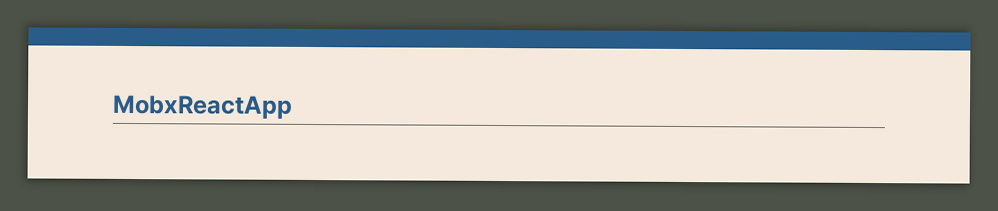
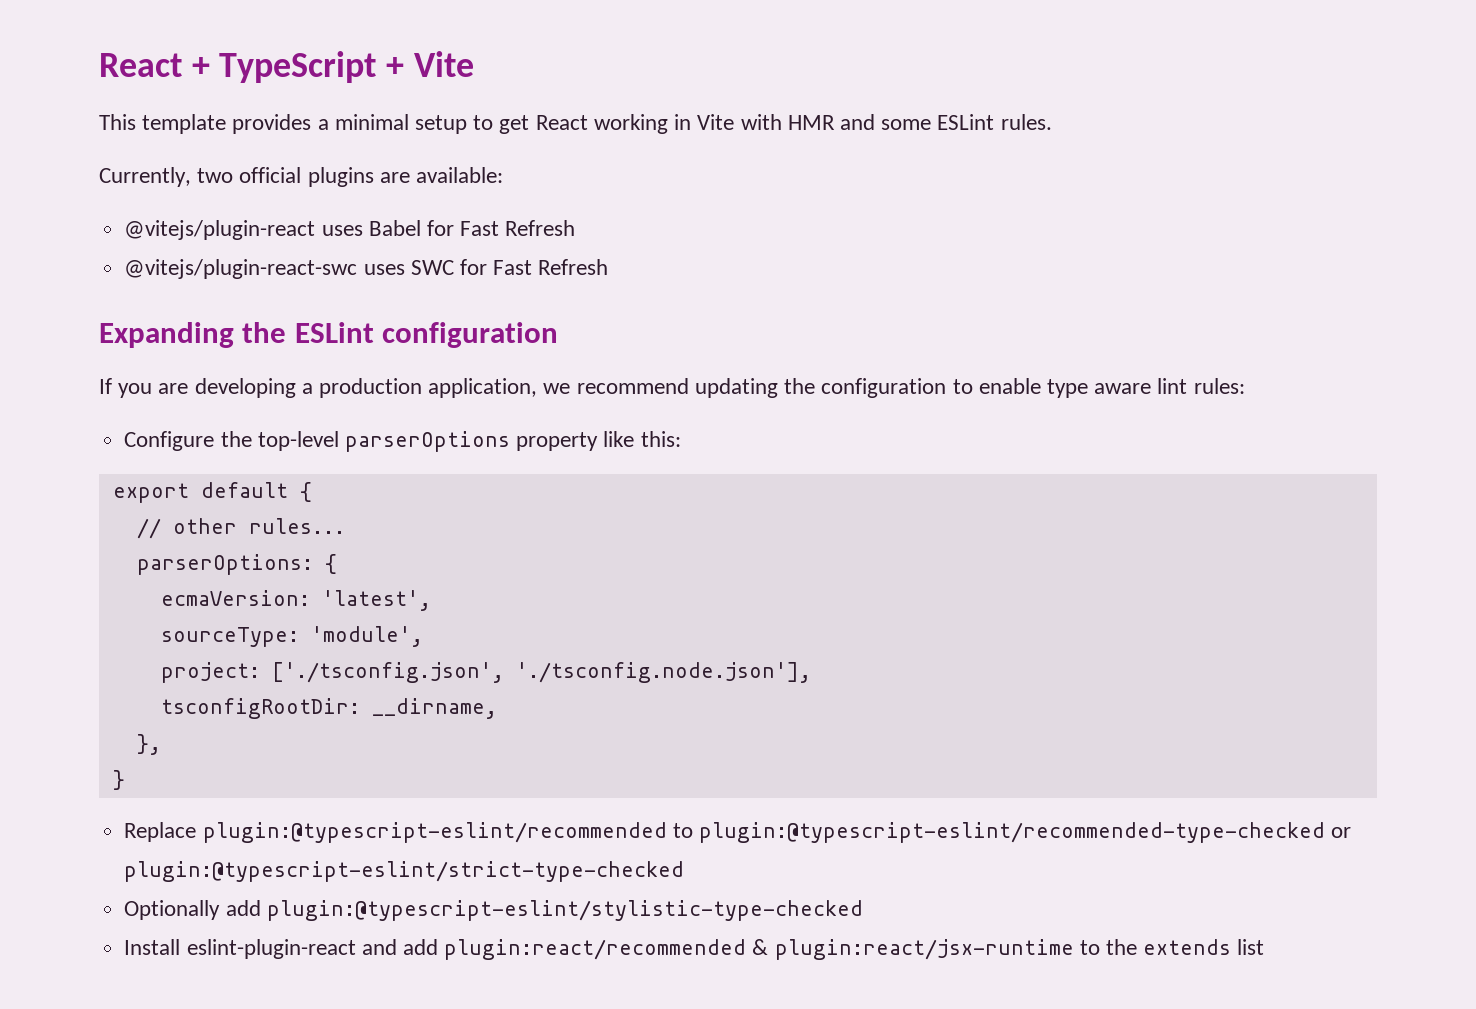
[112,94,293,119] MobxReactApp -> [99,51,474,83] [99,114,1052,134] [99,167,504,187] [124,220,576,240] [124,259,609,279] [99,322,559,348] [99,378,1245,398] [124,431,681,452] [112,482,312,503] [136,518,345,539] [136,554,337,575] [160,590,431,611] [160,626,423,647] [160,662,811,683] [160,698,497,719] [136,734,161,755] [112,770,125,790] [124,822,1352,843] [124,861,685,882] [124,900,863,921] [124,939,1265,960] React + TypeScript + Vite // This template provides a minimal setup to get React working in Vite with HMR and some ESLint rules. // Currently, two official plugins are available: // @vitejs/plugin-react uses Babel for Fast Refresh // @vitejs/plugin-react-swc uses SWC for Fast Refresh // Expanding the ESLint configuration // If you are developing a production application, we recommend updating the configuration to enable type aware lint rules: // Configure the top-level parserOptions property like this: // export default { // // other rules... // parserOptions: { // ecmaVersion: 'latest', // sourceType: 'module', // project: ['./tsconfig.json', './tsconfig.node.json'], // tsconfigRootDir: __dirname, // }, // } // Replace plugin:@typescript-eslint/recommended to plugin:@typescript-eslint/recommended-type-checked or plugin:@typescript-eslint/strict-type-checked // Optionally add plugin:@typescript-eslint/stylistic-type-checked // Install eslint-plugin-react and add plugin:react/recommended & plugin:react/jsx-runtime to the extends list

